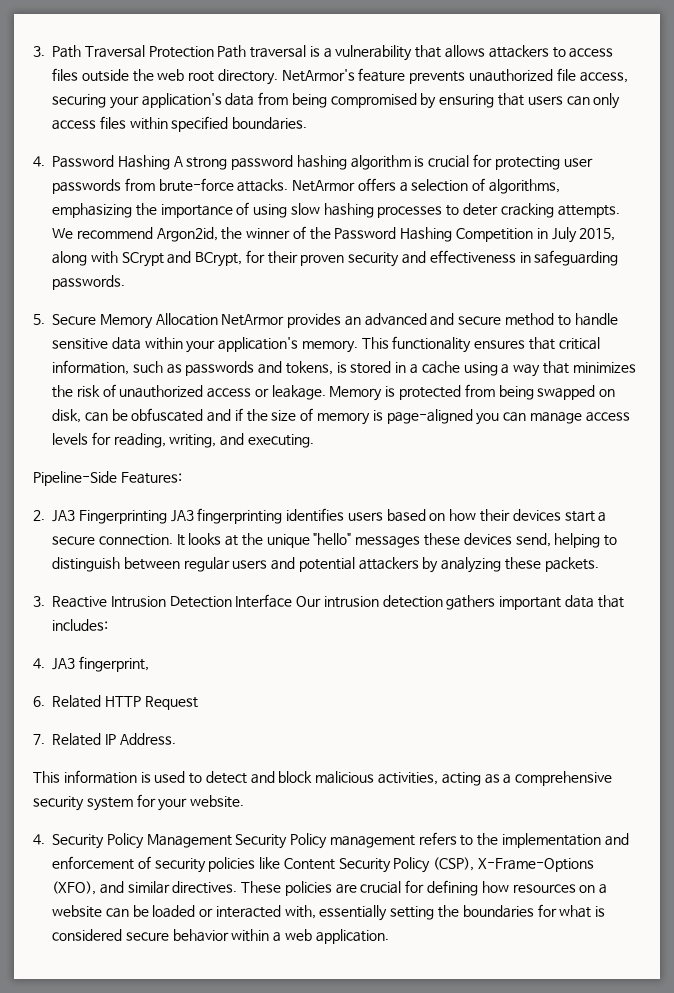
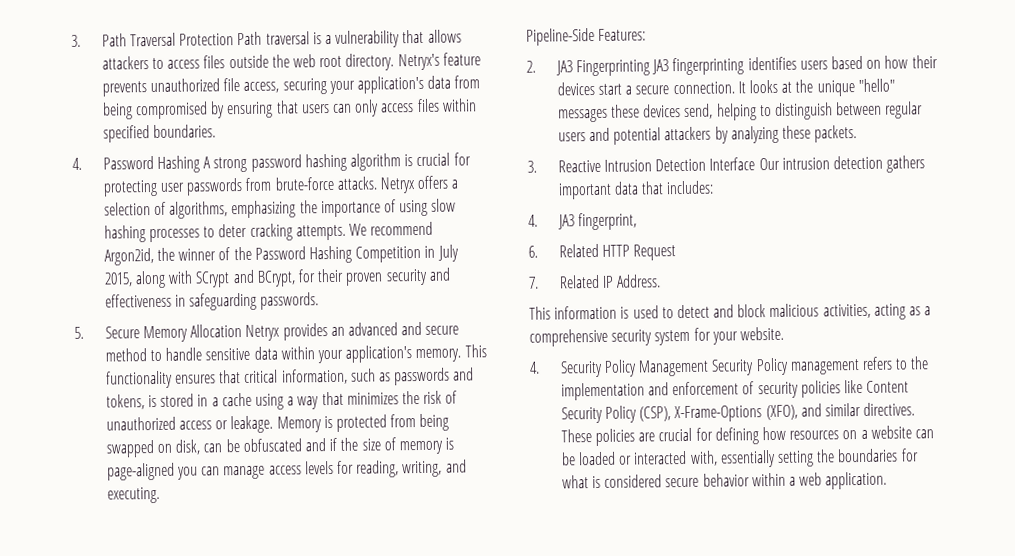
[281,69,355,82] NetArmor's -> [397,53,440,71] Netryx's
[292,180,356,192] NetArmor -> [380,177,417,194] Netryx
[221,314,285,326] NetArmor -> [245,324,281,341] Netryx

